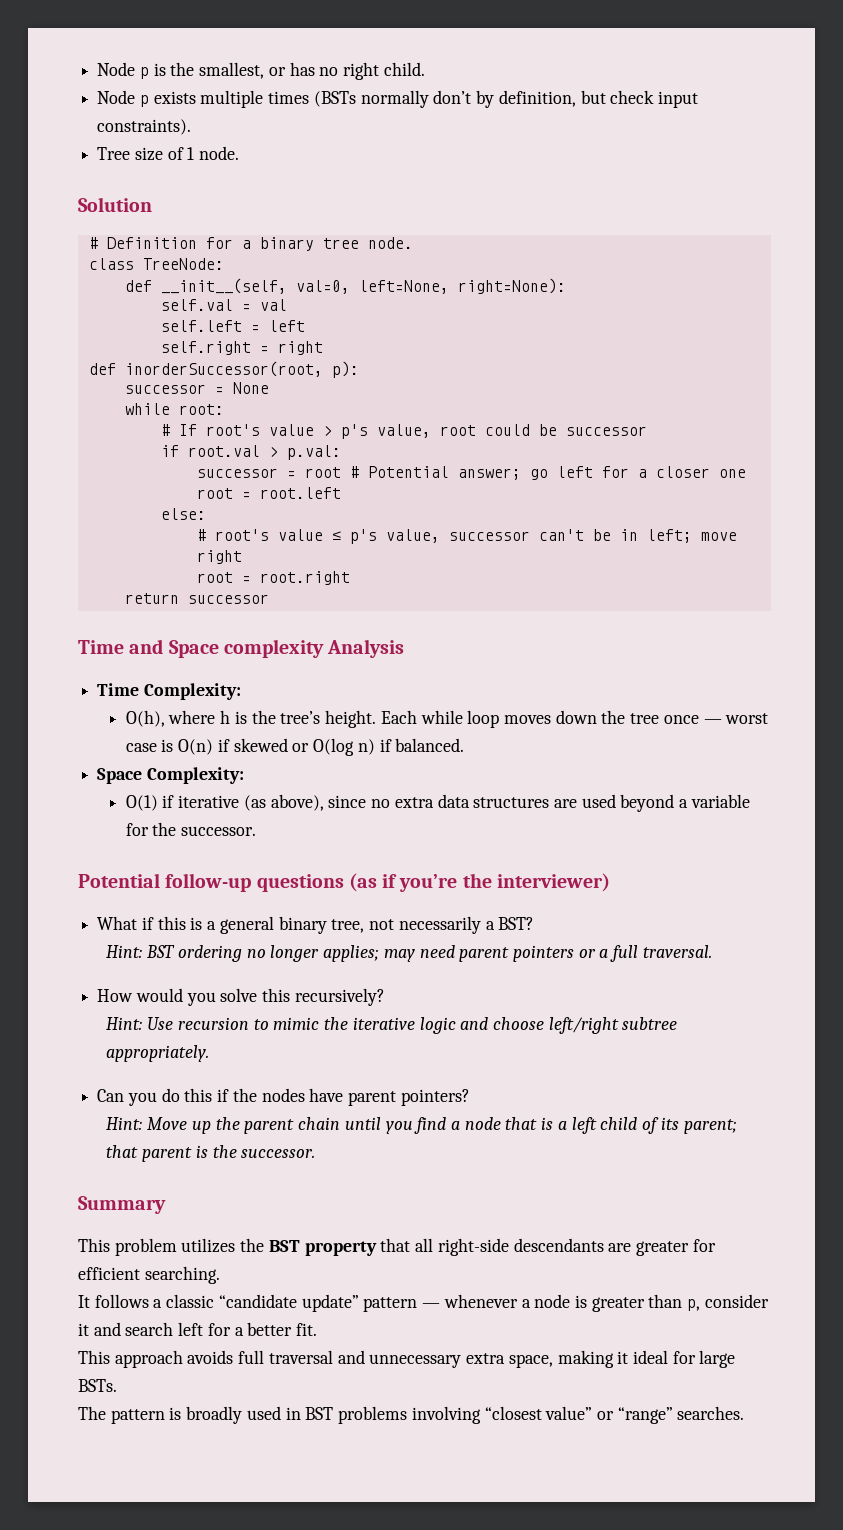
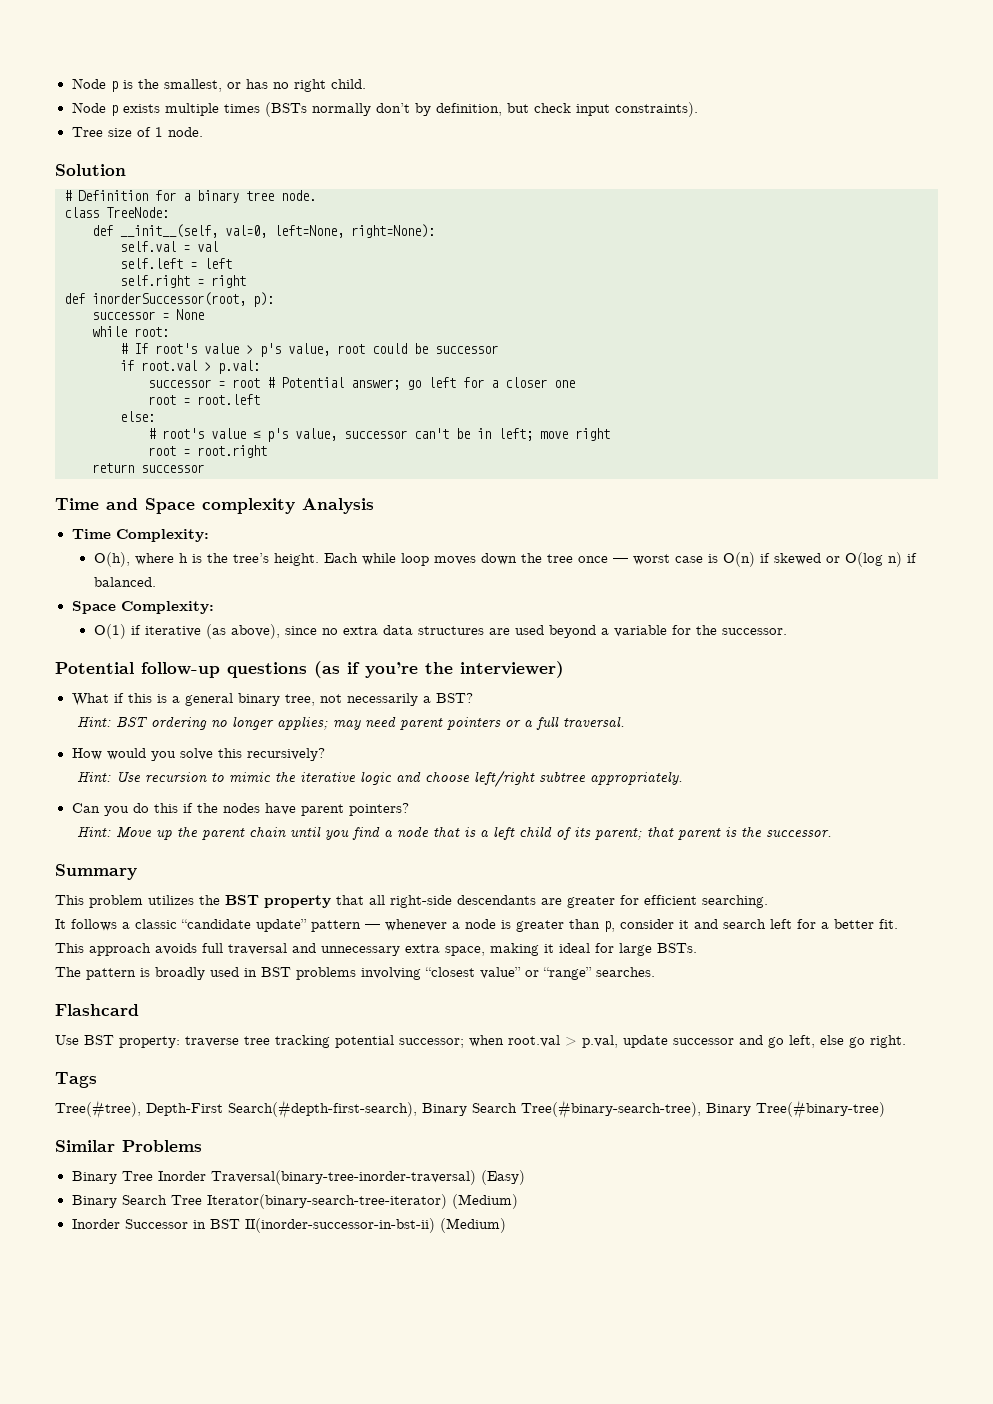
(745, 1413) none -> [55,1004,139,1016] [55,1035,906,1048] [55,1072,97,1088] [55,1100,885,1119] [55,1140,202,1152] [71,1170,525,1185] [71,1194,518,1209] [71,1218,506,1233] // Flashcard // Use BST property: traverse tree tracking potential successor; when root.val > p.val, update successor and go left, else go right. // Tags // Tree(#tree), Depth-First Search(#depth-first-search), Binary Search Tree(#binary-search-tree), Binary Tree(#binary-tree) // Similar Problems // Binary Tree Inorder Traversal(binary-tree-inorder-traversal) (Easy) // Binary Search Tree Iterator(binary-search-tree-iterator) (Medium) // Inorder Successor in BST II(inorder-successor-in-bst-ii) (Medium)

